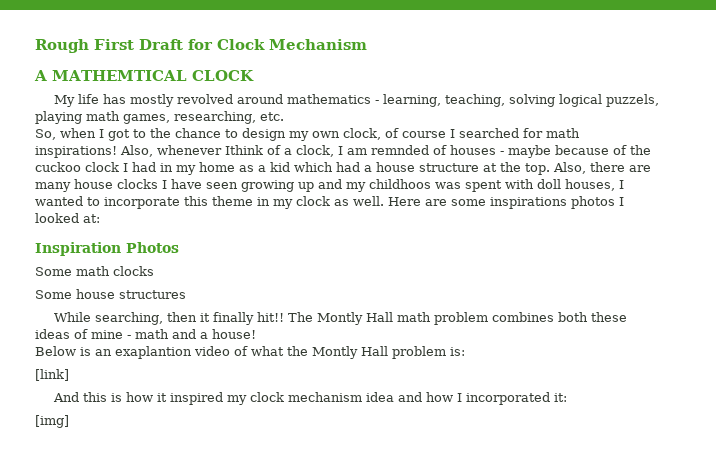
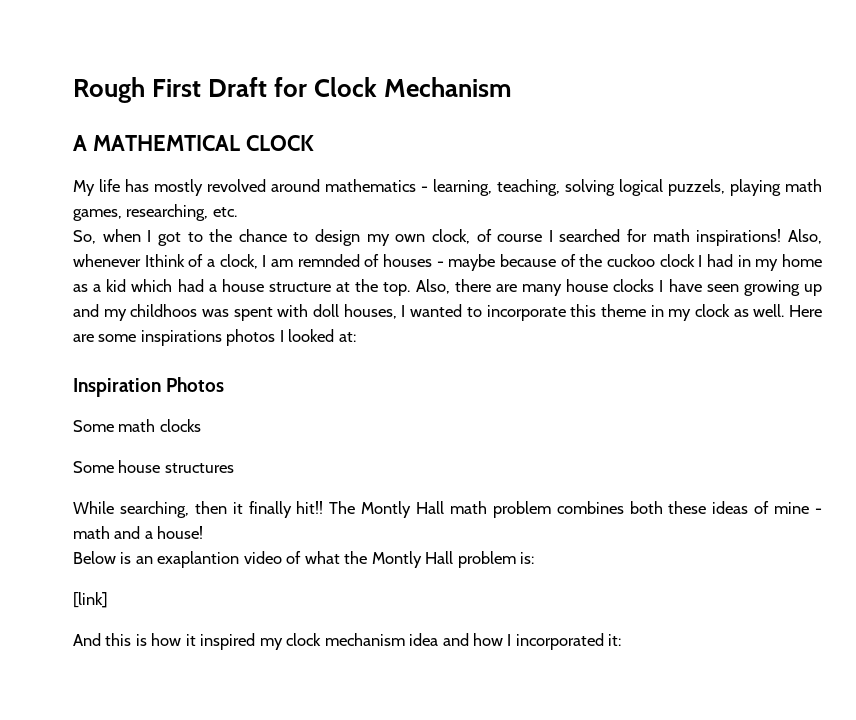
[35,415,69,428] // [img] -> (622, 640) none

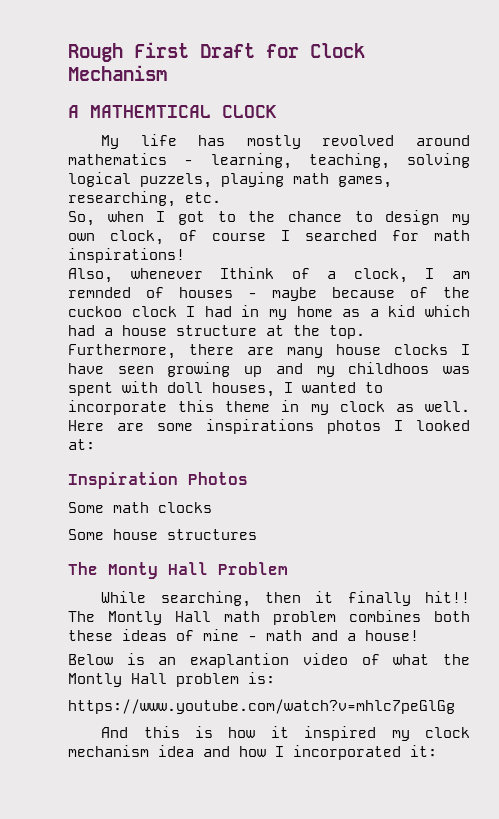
(782, 237) none -> (185, 255) //
[415,279,450,294] Also, -> [68,344,176,359] Furthermore,
(234, 468) none -> [68,562,288,579] // The Monty Hall Problem
[73,592,108,608] [link] -> [68,699,455,714] https://www.youtube.com/watch?v=mhlc7peGlGg

